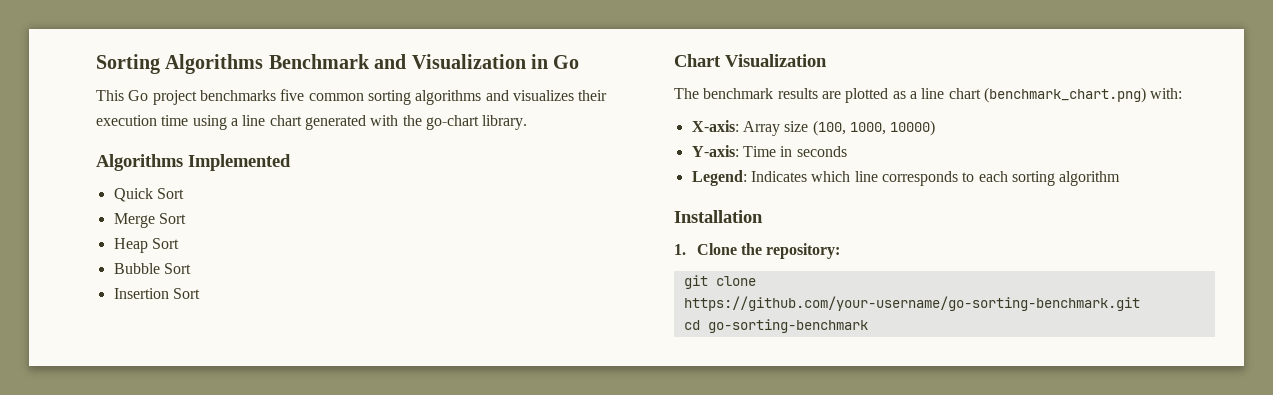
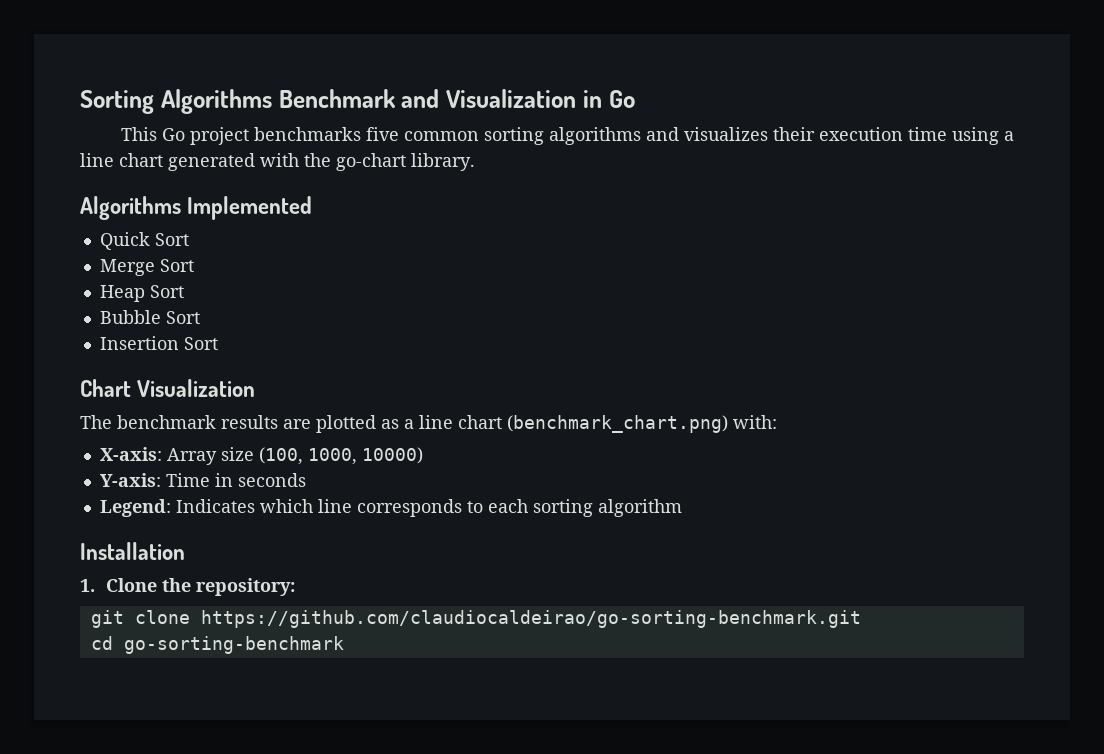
[683,296,1140,311] https://github.com/your-username/go-sorting-benchmark.git -> [200,610,861,628] https://github.com/claudiocaldeirao/go-sorting-benchmark.git

